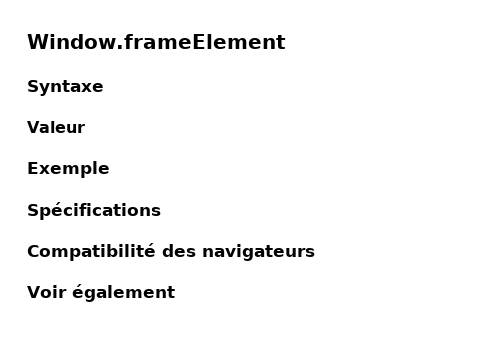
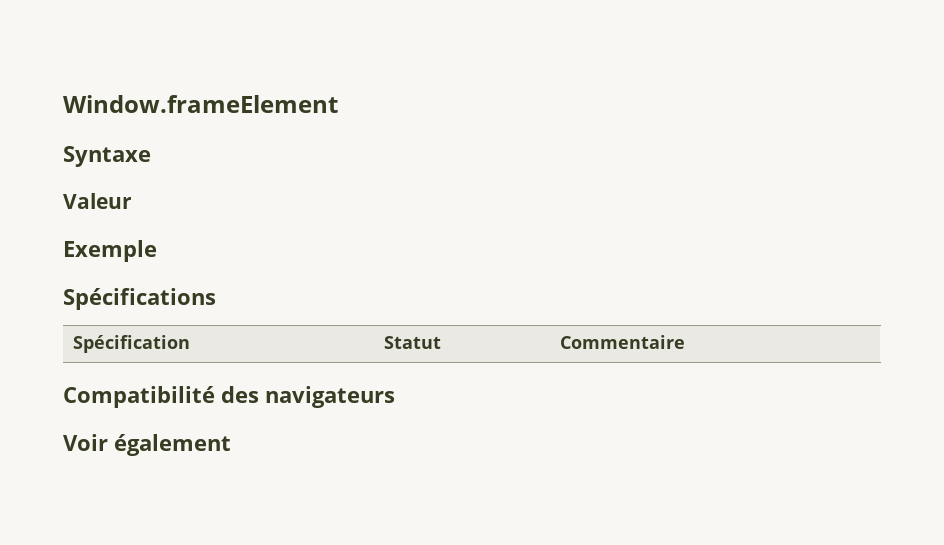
(161, 211) none -> [73,335,191,353] [384,336,442,349] [560,335,686,349] // Spécification | Statut | Commentaire

